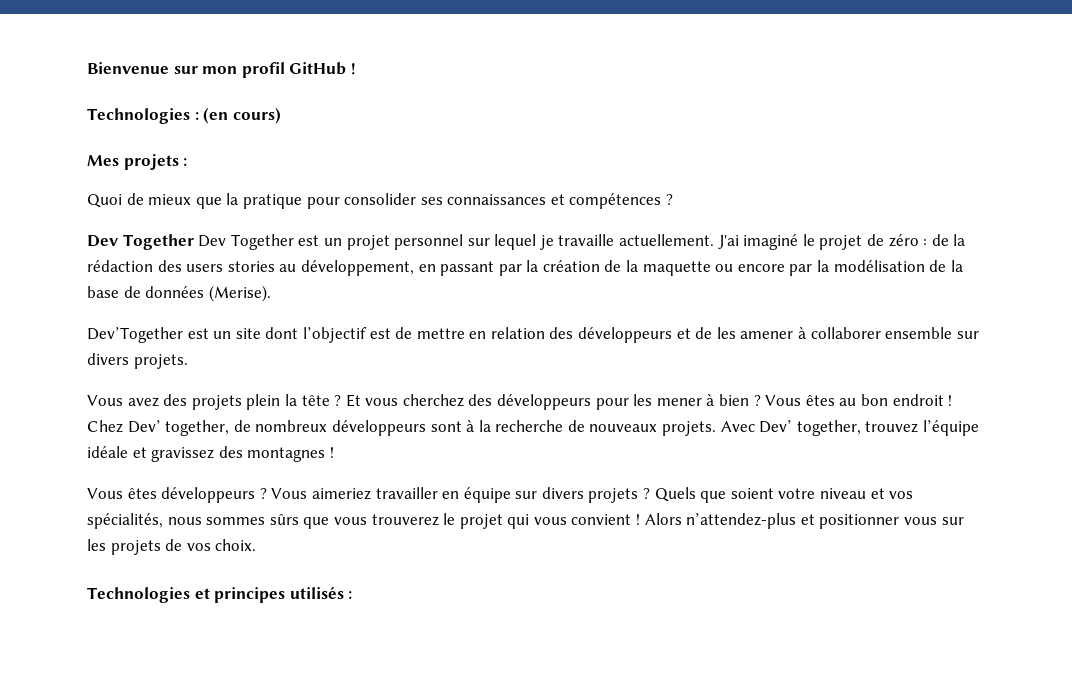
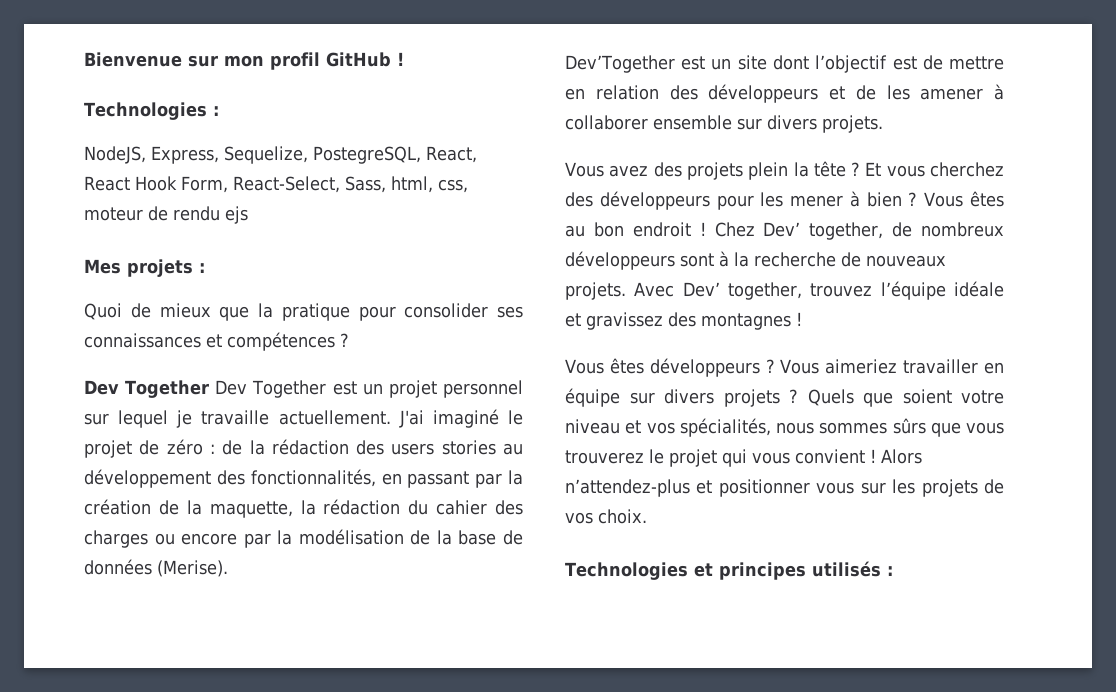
[203,107,281,124] (en cours) -> [84,146,477,164] [84,176,468,193] [84,206,248,224] // NodeJS, Express, Sequelize, PostegreSQL, React, React Hook Form, React-Select, Sass, html, css, moteur de rendu ejs
[300,260,414,276] développement, -> [84,469,376,488] développement des fonctionnalités,
[642,261,711,276] maquette -> [209,499,523,518] [84,530,148,548] maquette, la rédaction du cahier des charges

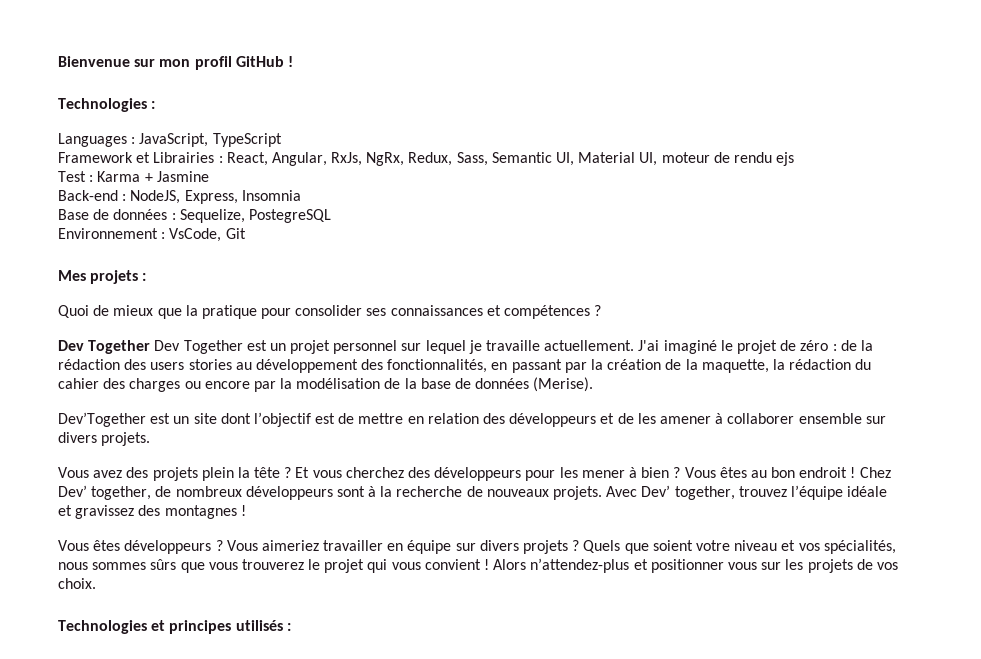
[84,146,477,164] [84,176,468,193] [84,206,248,224] NodeJS, Express, Sequelize, PostegreSQL, React, React Hook Form, React-Select, Sass, html, css, moteur de rendu ejs -> [58,133,282,147] [58,152,795,166] [58,171,209,182] [58,190,301,204] [58,209,331,223] [58,228,246,242] Languages : JavaScript, TypeScript // Framework et Librairies : React, Angular, RxJs, NgRx, Redux, Sass, Semantic UI, Material UI, moteur de rendu ejs // Test : Karma + Jasmine // Back-end : NodeJS, Express, Insomnia // Base de données : Sequelize, PostegreSQL // Environnement : VsCode, Git

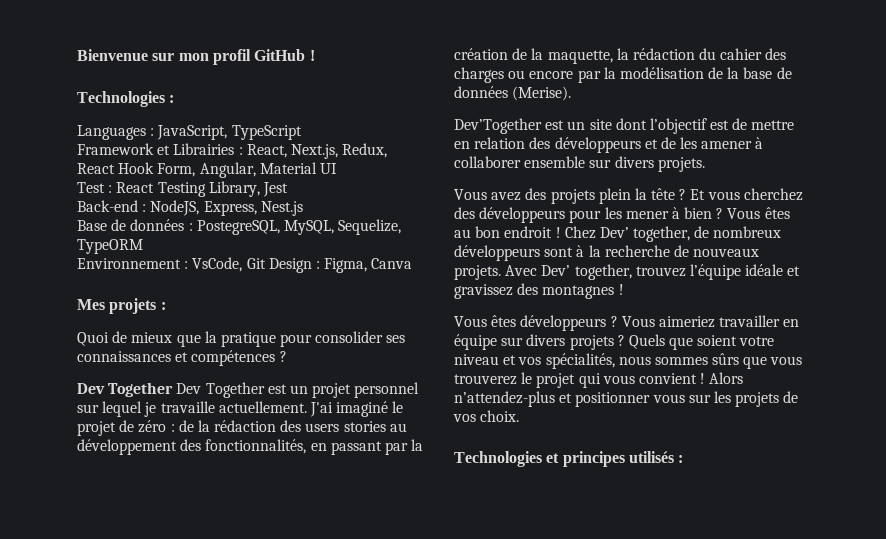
[271,152,795,166] [58,171,209,182] Angular, RxJs, NgRx, Redux, Sass, Semantic UI, Material UI, moteur de rendu ejs // Test : Karma + Jasmine -> [290,143,388,159] [77,162,337,178] [77,181,288,197] Next.js, Redux, React Hook Form, Angular, Material UI // Test : React Testing Library, Jest
[241,190,301,201] Insomnia -> [260,201,303,216] Nest.js
[179,209,331,223] Sequelize, PostegreSQL -> [196,219,402,235] [77,239,143,254] PostegreSQL, MySQL, Sequelize, TypeORM
(246, 233) none -> [268,258,413,273] Design : Figma, Canva

